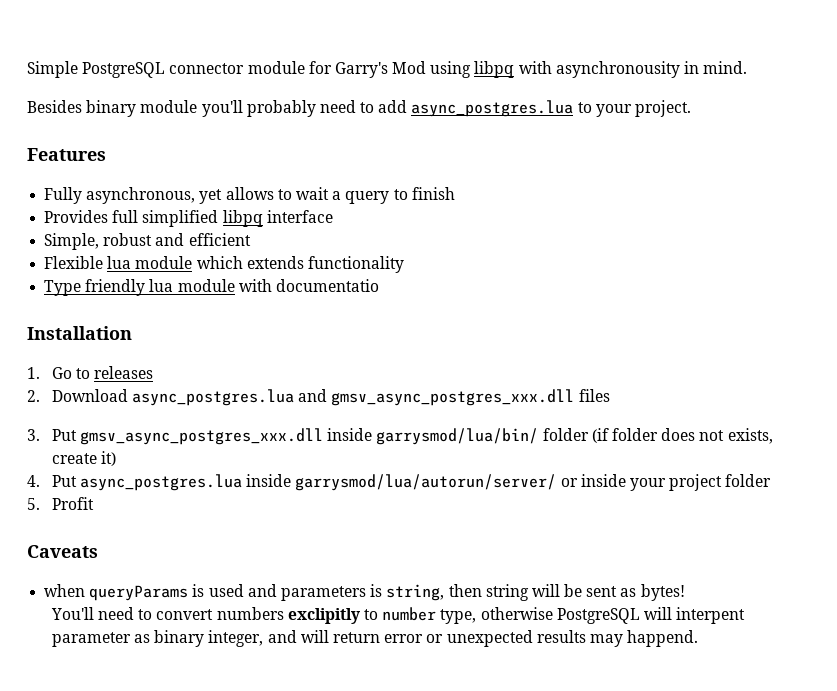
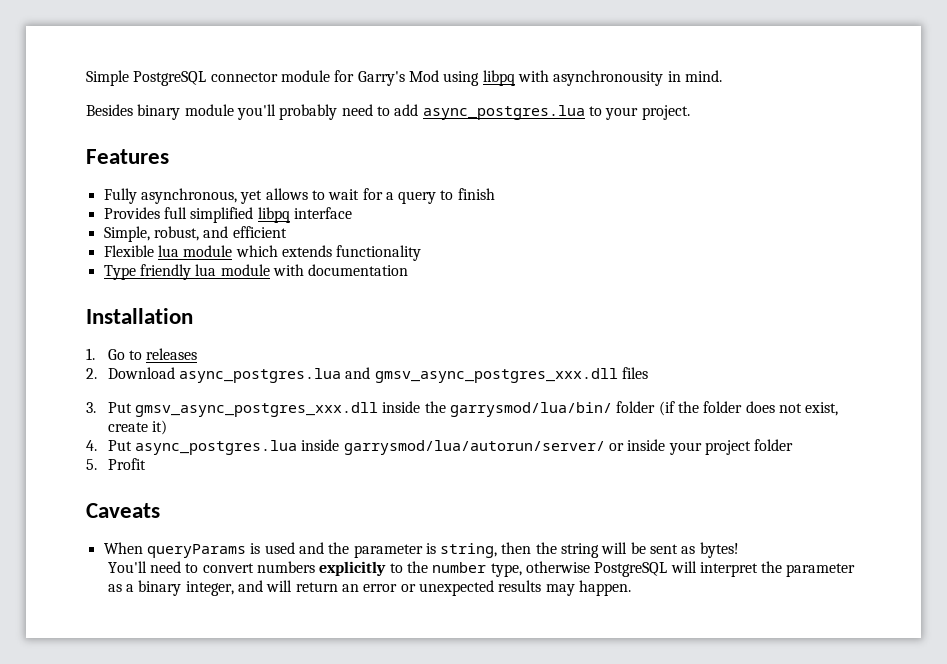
(329, 193) none -> [362,188,383,200] for
[103,233,153,246] robust -> [153,226,199,241] robust,
[275,279,379,292] documentatio -> [308,264,409,276] documentation
(373, 434) none -> [424,401,446,413] the
(609, 435) none -> [677,401,699,413] the
[727,428,773,444] exists, -> [805,402,839,416] exist,
[44,584,86,597] when -> [103,542,143,554] When
[280,586,366,601] parameters -> [328,542,423,558] the parameter
(482, 590) none -> [535,542,557,554] the
[287,608,379,624] exclipitly to -> [319,561,428,576] explicitly to the
[676,607,746,624] interpent -> [699,561,783,577] interpret the
(151, 638) none -> [125,584,134,592] a
(381, 637) none -> [341,584,359,592] an
[627,630,699,647] happend. -> [578,580,631,596] happen.

